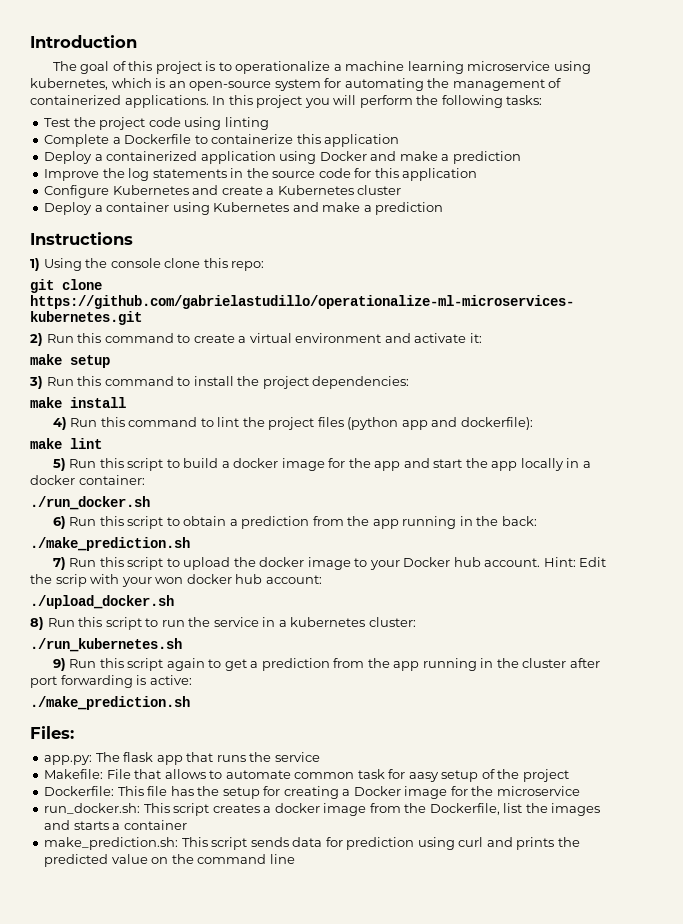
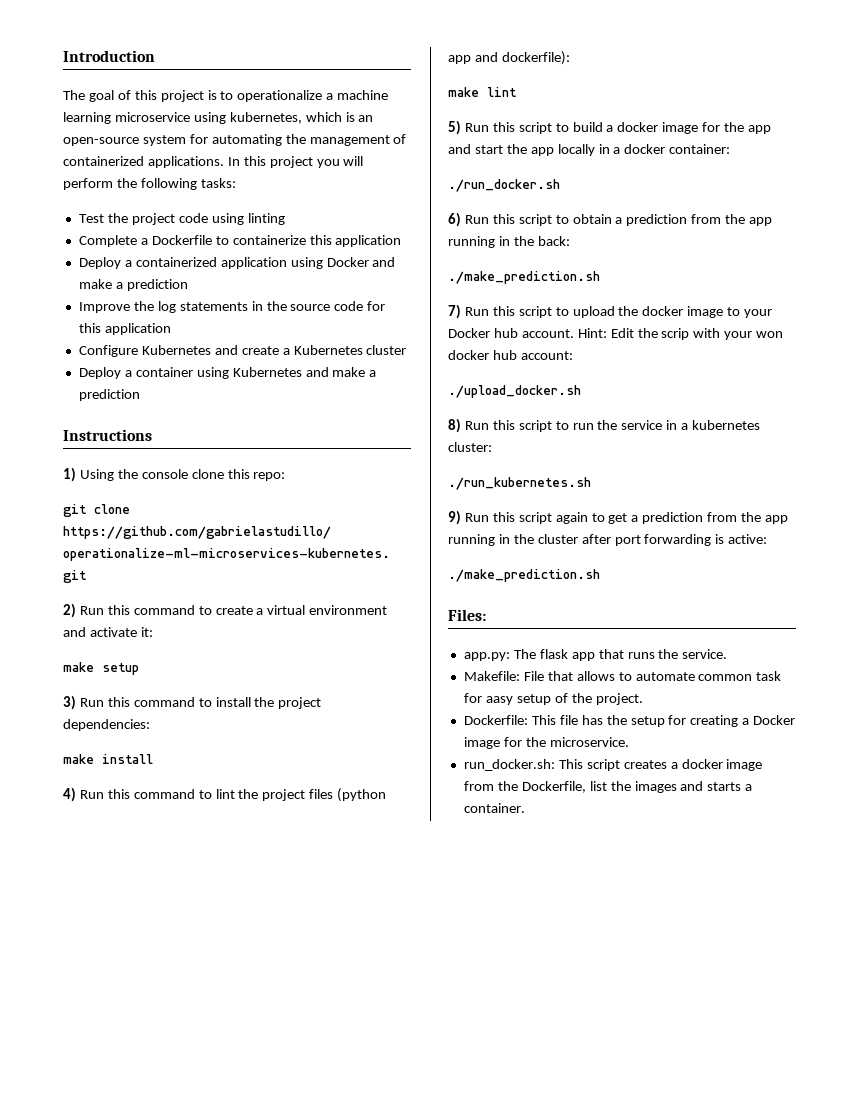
[274,752,320,762] service -> [682,649,728,659] service.
[522,769,569,782] project -> [595,693,643,705] project.
[496,786,580,796] microservice -> [549,737,629,747] microservice.
[123,820,187,830] [44,837,580,850] [44,854,295,867] container // make_prediction.sh: This script sends data for prediction using curl and prints the predicted value on the command line -> [463,803,525,813] container.

